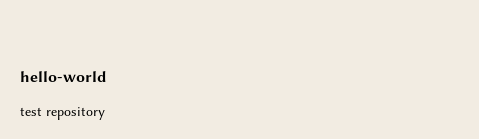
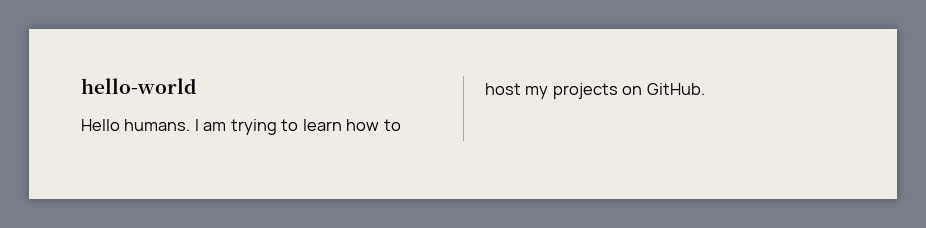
[20,107,105,120] test repository -> [81,119,401,135] [485,83,705,99] Hello humans. I am trying to learn how to host my projects on GitHub.

